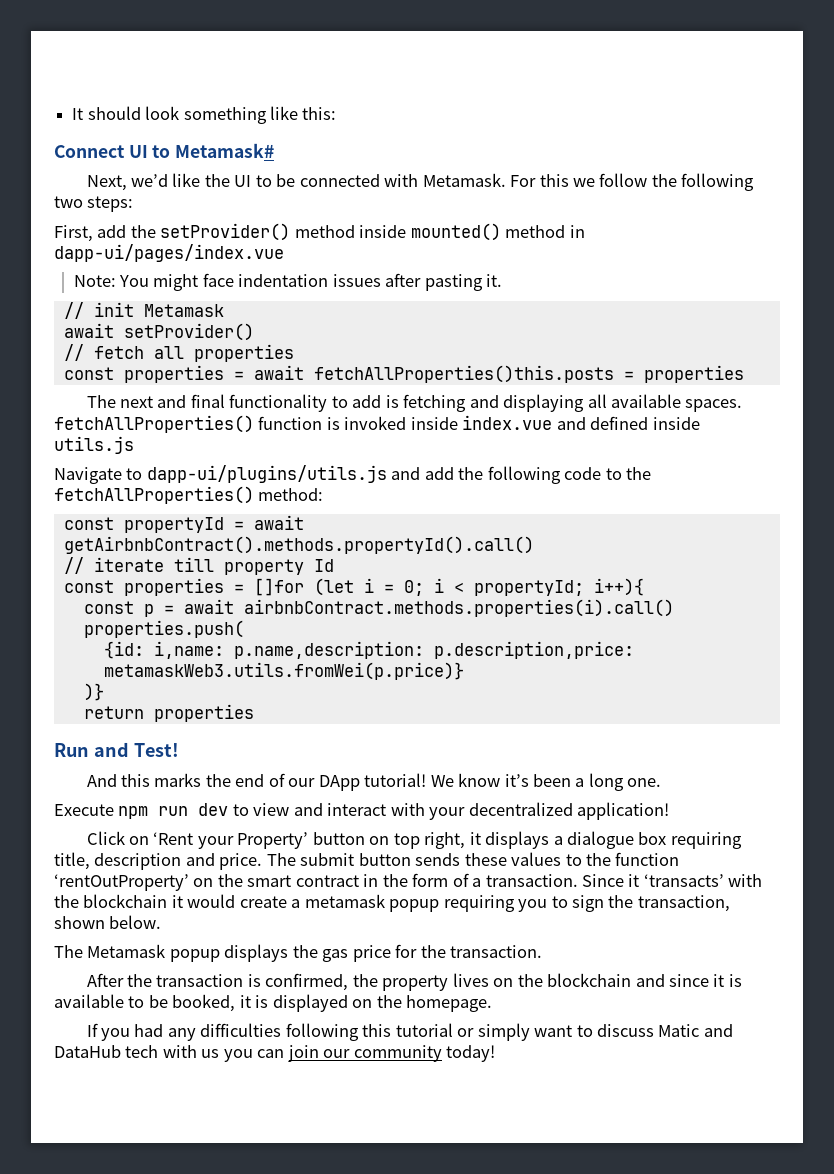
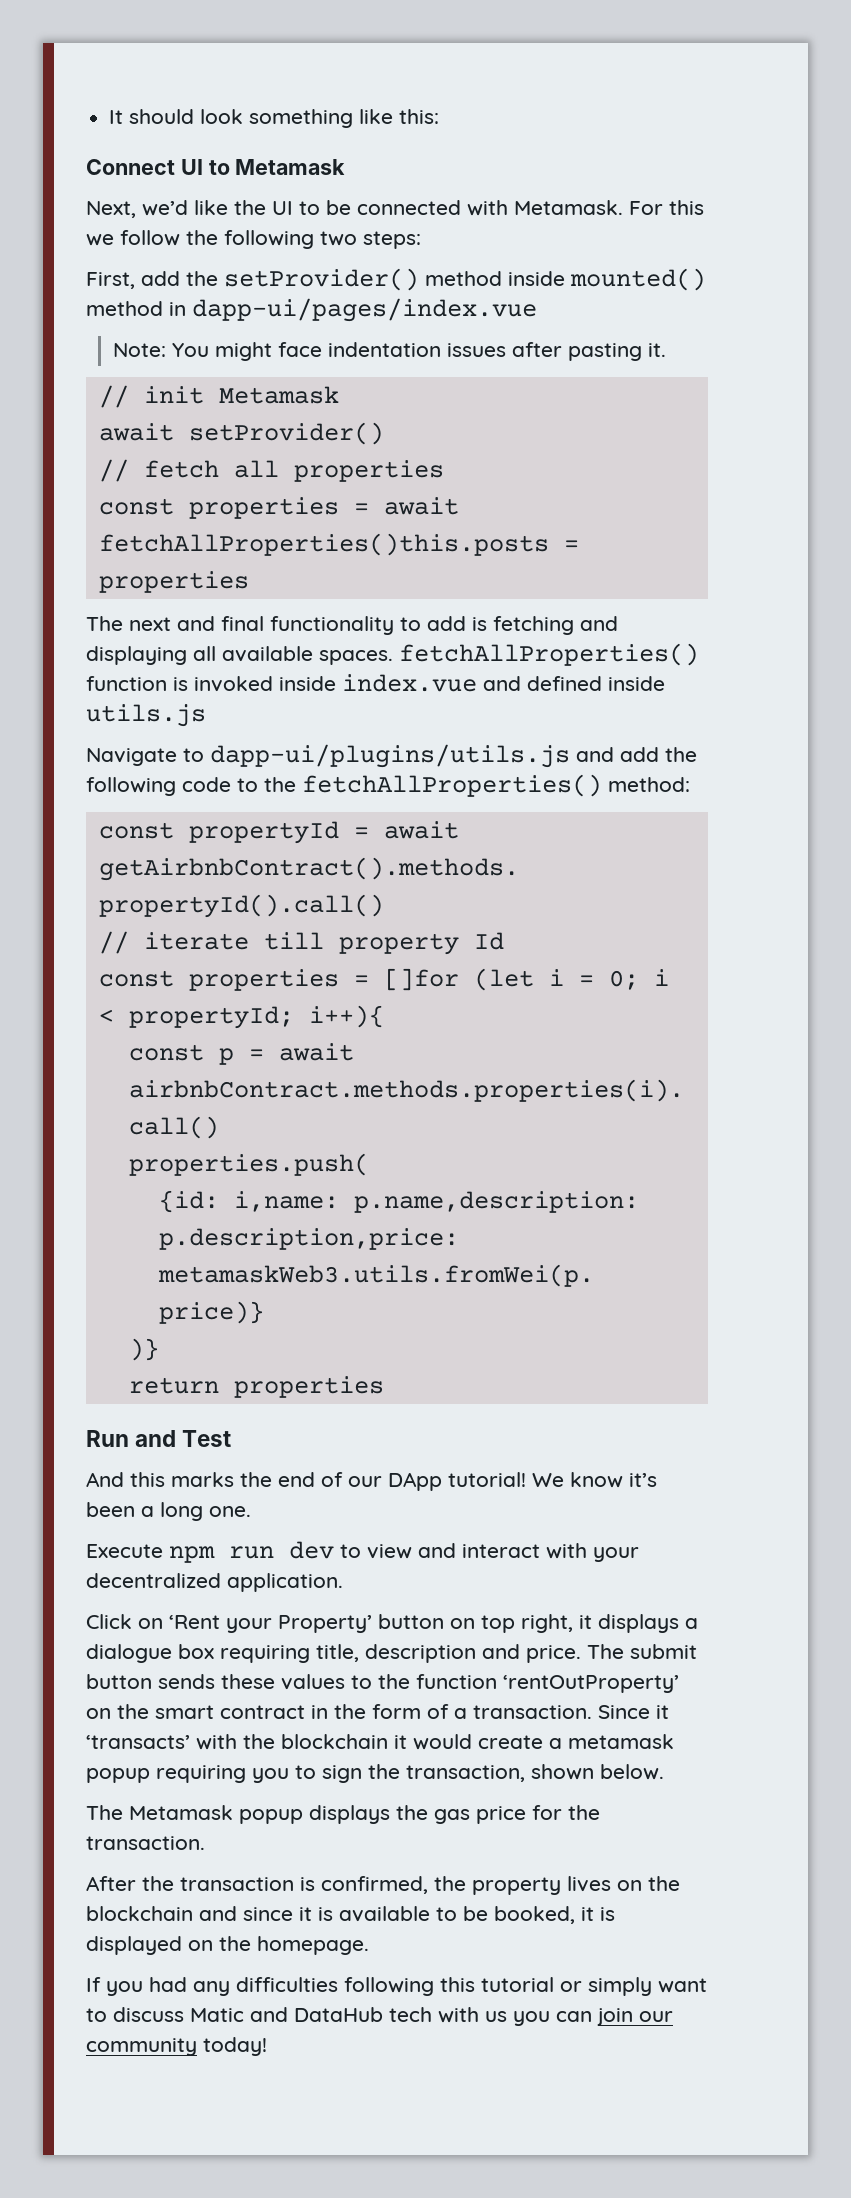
[175,143,275,158] Metamask# -> [235,159,346,175] Metamask
[133,743,179,757] Test! -> [182,1430,232,1447] Test
[577,802,670,820] application! -> [227,1573,343,1592] application.

